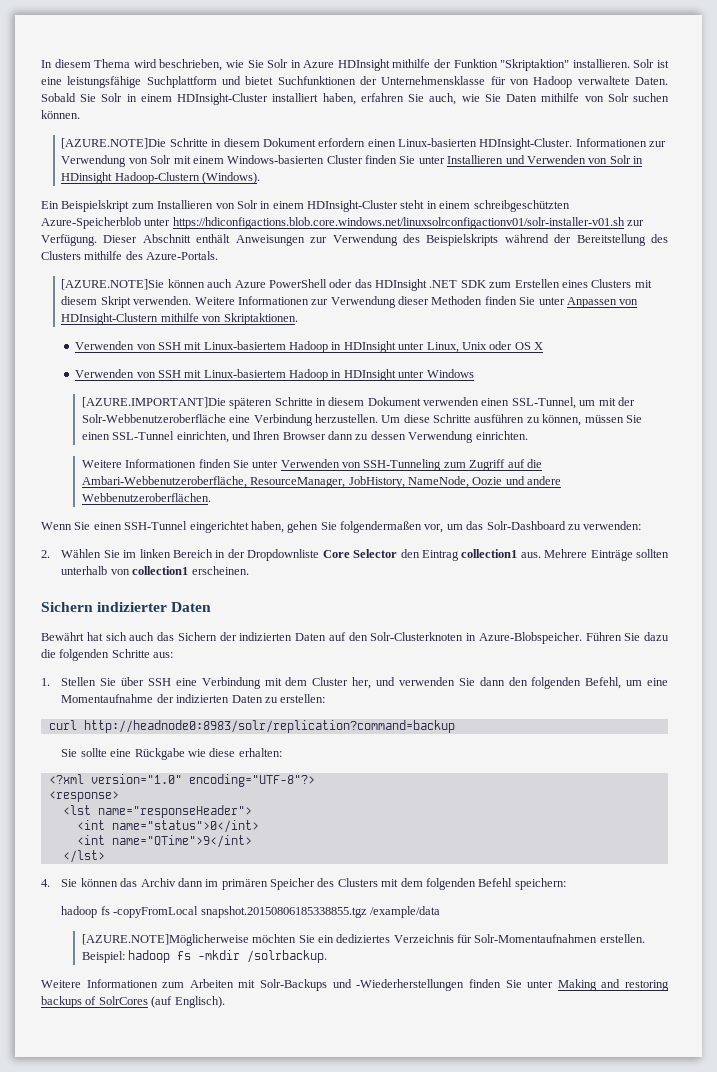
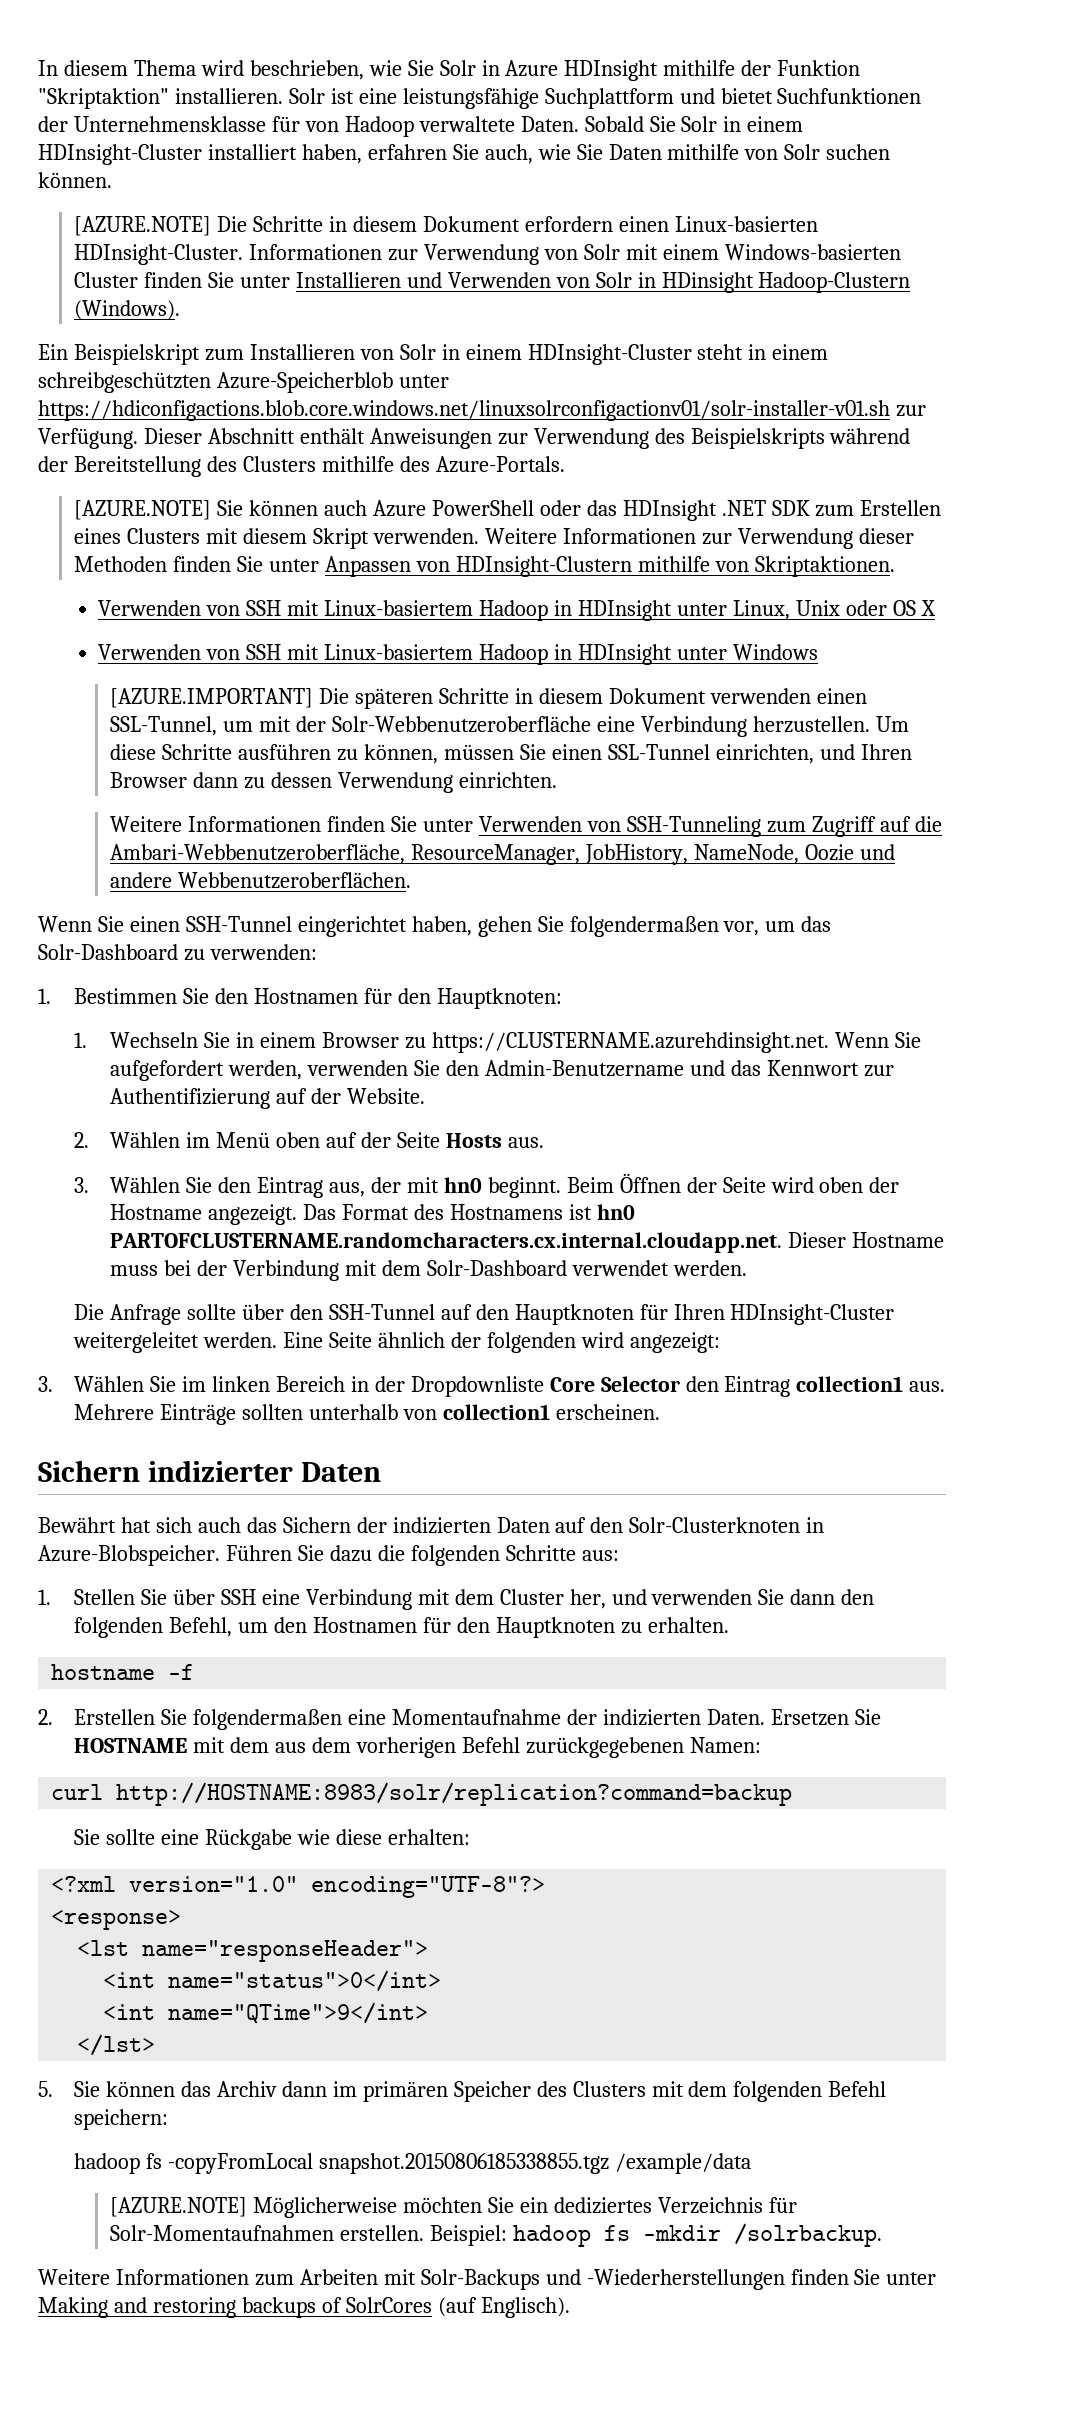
[61,138,167,149] [AZURE.NOTE]Die -> [74,216,248,236] [AZURE.NOTE] Die
[61,279,165,290] [AZURE.NOTE]Sie -> [74,500,244,520] [AZURE.NOTE] Sie
[81,397,226,408] [AZURE.IMPORTANT]Die -> [110,688,350,708] [AZURE.IMPORTANT] Die
[41,550,50,558] 2. -> [38,988,562,1009] [74,1032,921,1053] [110,1060,894,1081] [110,1088,426,1109] [74,1132,544,1148] [74,1173,900,1198] [110,1204,635,1225] [110,1232,945,1253] [110,1260,747,1281] [74,1304,895,1325] [73,1332,720,1353] [38,1376,53,1392] 1. Bestimmen Sie den Hostnamen für den Hauptknoten: // 1. Wechseln Sie in einem Browser zu https://CLUSTERNAME.azurehdinsight.net. Wenn Sie aufgefordert werden, verwenden Sie den Admin-Benutzername und das Kennwort zur Authentifizierung auf der Website. // 2. Wählen im Menü oben auf der Seite Hosts aus. // 3. Wählen Sie den Eintrag aus, der mit hn0 beginnt. Beim Öffnen der Seite wird oben der Hostname angezeigt. Das Format des Hostnamens ist hn0 PARTOFCLUSTERNAME.randomcharacters.cx.internal.cloudapp.net. Dieser Hostname muss bei der Verbindung mit dem Solr-Dashboard verwendet werden. // Die Anfrage sollte über den SSH-Tunnel auf den Hauptknoten für Ihren HDInsight-Cluster weitergeleitet werden. Eine Seite ähnlich der folgenden wird angezeigt: // 3.
[646,678,668,686] [61,694,326,703] eine Momentaufnahme der indizierten Daten zu erstellen: -> [273,1617,729,1638] [51,1664,195,1680] [38,1709,881,1730] [74,1737,761,1758] den Hostnamen für den Hauptknoten zu erhalten. // hostname -f // 2. Erstellen Sie folgendermaßen eine Momentaufnahme der indizierten Daten. Ersetzen Sie HOSTNAME mit dem aus dem vorherigen Befehl zurückgegebenen Namen:
[83,720,455,733] http://headnode0:8983/solr/replication?command=backup -> [116,1782,793,1806] http://HOSTNAME:8983/solr/replication?command=backup
[41,879,50,887] 4. -> [38,2081,53,2097] 5.
[81,934,249,946] [AZURE.NOTE]Möglicherweise -> [110,2197,398,2218] [AZURE.NOTE] Möglicherweise

